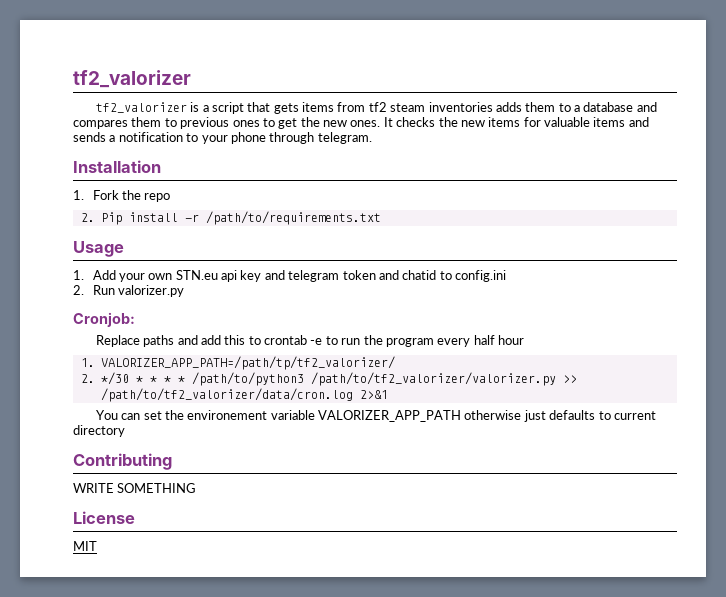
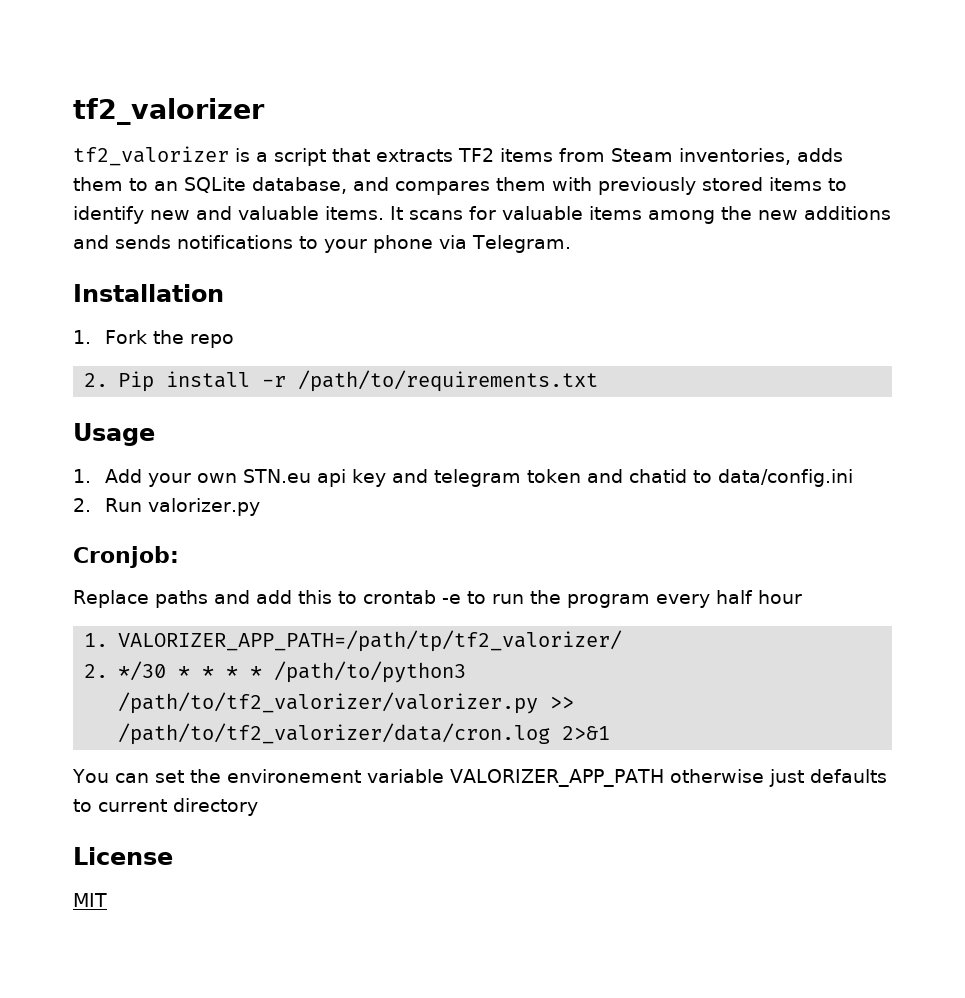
[273,102,657,114] [73,117,649,129] [73,132,183,142] gets items from tf2 steam inventories adds them to a database and compares them to previous ones to get the new ones. It checks the new items for valuable items and sends a notification -> [376,148,843,165] [73,177,847,195] [73,206,891,224] [73,235,293,249] extracts TF2 items from Steam inventories, adds them to an SQLite database, and compares them with previously stored items to identify new and valuable items. It scans for valuable items among the new additions and sends notifications
[269,132,372,144] through telegram. -> [439,235,571,253] via Telegram.
[455,270,507,282] config.ini -> [718,469,854,487] data/config.ini
[73,453,172,470] [73,483,197,493] // Contributing // WRITE SOMETHING -> (258, 807) none

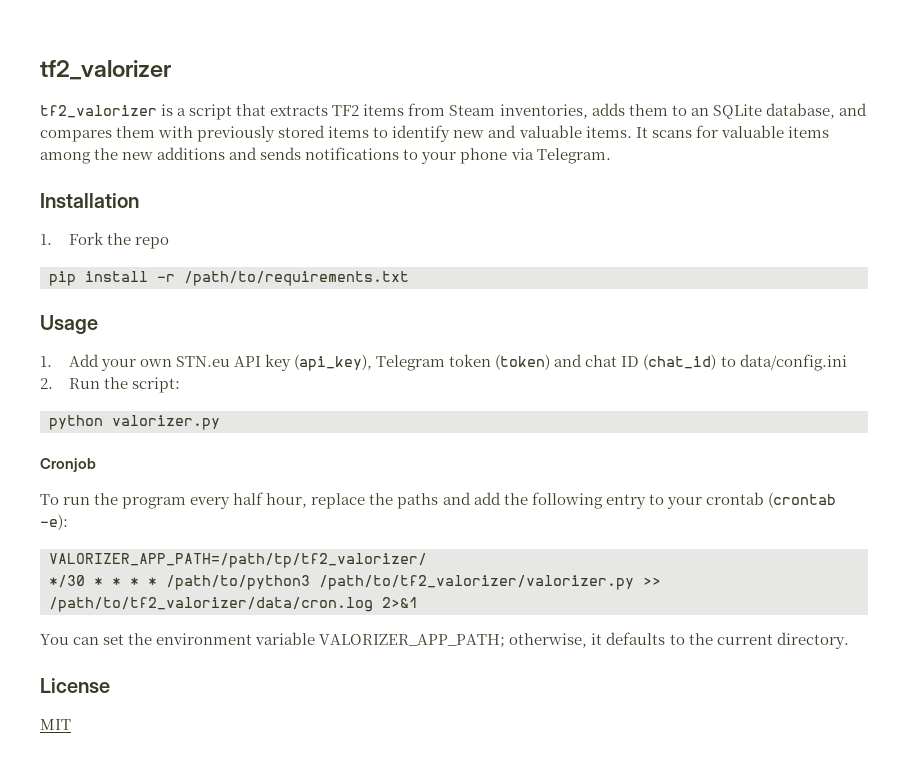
[84,371,154,392] 2. Pip -> [49,271,76,286] pip
[317,469,854,487] [73,498,261,516] [73,546,179,568] [73,590,486,608] api key and telegram token and chatid to data/config.ini // 2. Run valorizer.py // Cronjob: // Replace paths and add this to crontab -e to -> [234,354,847,371] [40,377,180,393] [49,415,220,430] [40,458,96,472] [40,494,59,505] API key (api_key), Telegram token (token) and chat ID (chat_id) to data/config.ini // 2. Run the script: // python valorizer.py // Cronjob // To
[757,590,802,604] [84,633,109,647] hour // 1. -> [266,492,836,509] [40,514,68,530] hour, replace the paths and add the following entry to your crontab (crontab -e): //
[84,664,109,678] 2. -> (427, 560) none
[226,769,887,787] [73,798,258,816] environement variable VALORIZER_APP_PATH otherwise just defaults to current directory -> [156,632,849,649] environment variable VALORIZER_APP_PATH; otherwise, it defaults to the current directory.

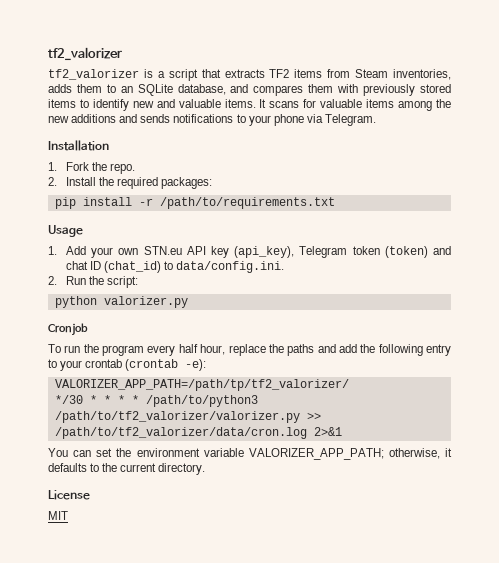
[134,237,169,249] repo -> [110,163,136,174] [48,177,213,189] repo. // 2. Install the required packages:
[739,354,847,371] data/config.ini -> [176,261,285,273] data/config.ini.

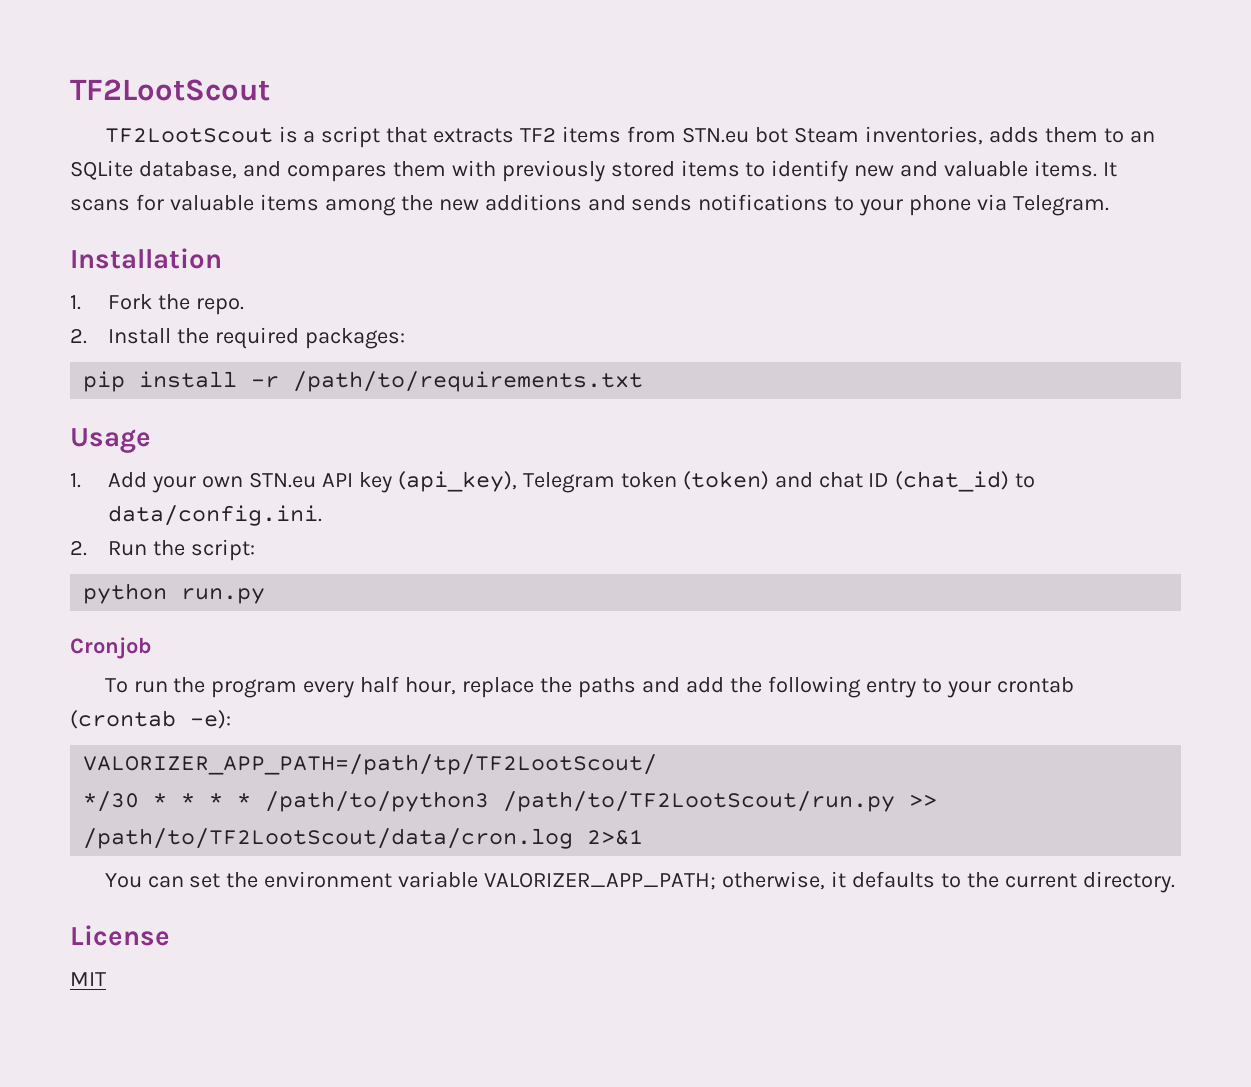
[48,47,122,61] [48,69,139,80] tf2_valorizer // tf2_valorizer -> [70,79,270,101] [104,128,273,143] TF2LootScout // TF2LootScout
(351, 73) none -> [682,127,788,143] STN.eu bot
[103,296,188,308] valorizer.py -> [181,588,266,604] run.py
[54,379,349,391] VALORIZER_APP_PATH=/path/tp/tf2_valorizer/ -> [83,754,658,775] VALORIZER_APP_PATH=/path/tp/TF2LootScout/
[54,411,321,423] [54,427,307,439] /path/to/tf2_valorizer/valorizer.py >> /path/to/tf2_valorizer/data/cron.log -> [503,791,938,812] [83,828,574,849] /path/to/TF2LootScout/run.py >> /path/to/TF2LootScout/data/cron.log

